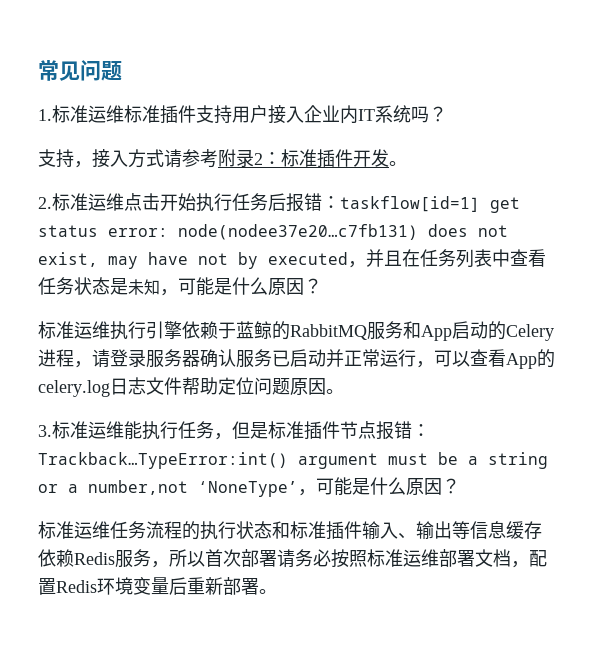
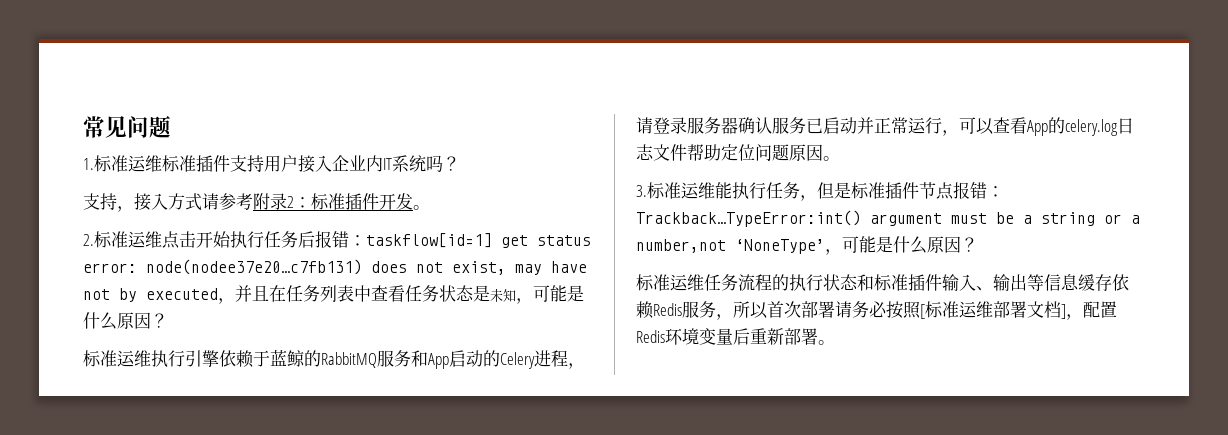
(367, 558) none -> [920,304,925,319] [
(511, 558) none -> [1061,304,1066,319] ]

